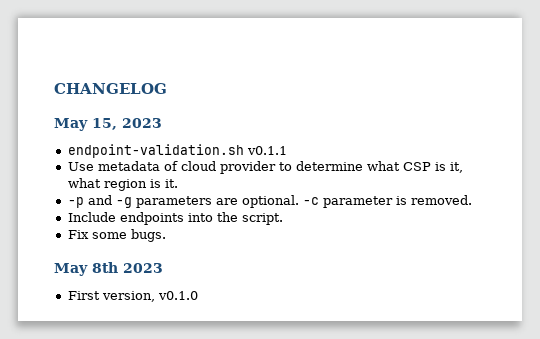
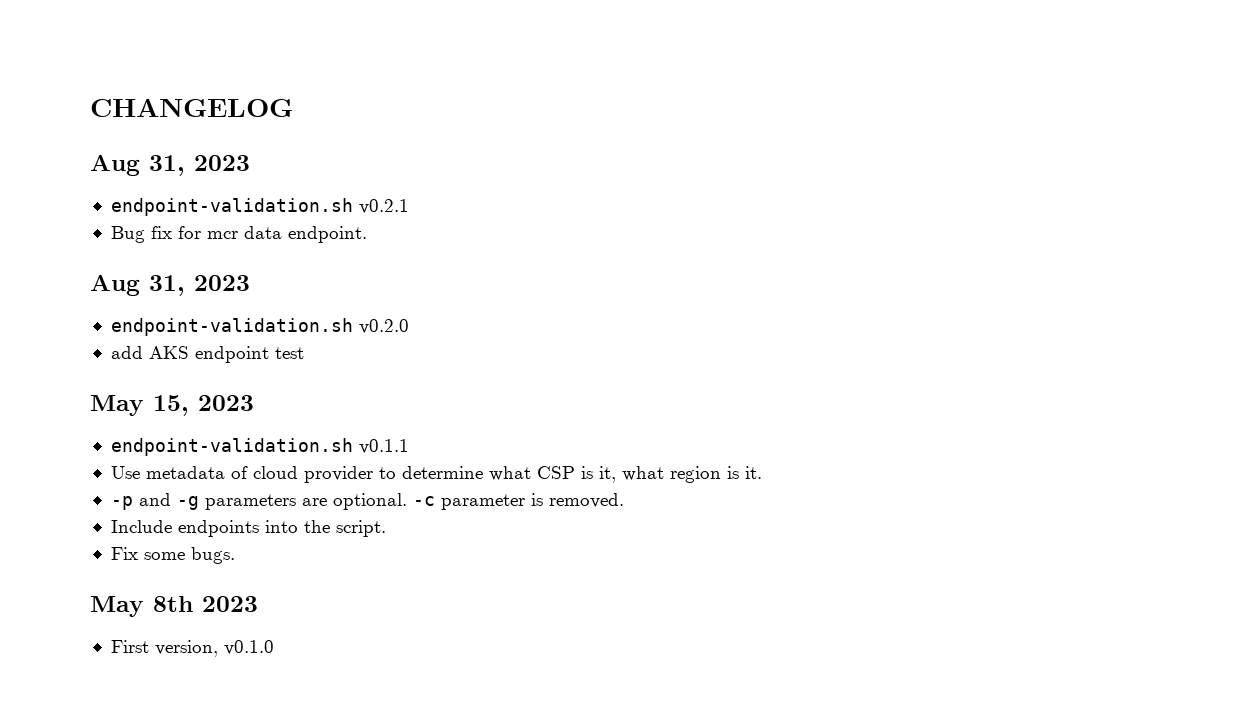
(167, 88) none -> [90,154,250,176] [110,198,409,216] [110,226,367,243] [90,274,250,296] [110,318,409,336] [110,346,304,363] // Aug 31, 2023 // endpoint-validation.sh v0.2.1 // Bug fix for mcr data endpoint. // Aug 31, 2023 // endpoint-validation.sh v0.2.0 // add AKS endpoint test

